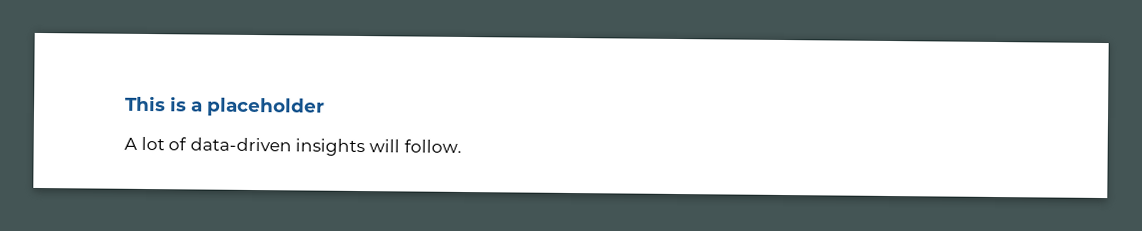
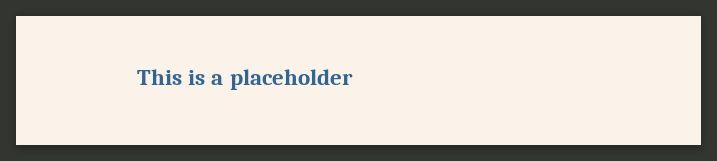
[124,136,462,157] // A lot of data-driven insights will follow. -> (353, 79) none

